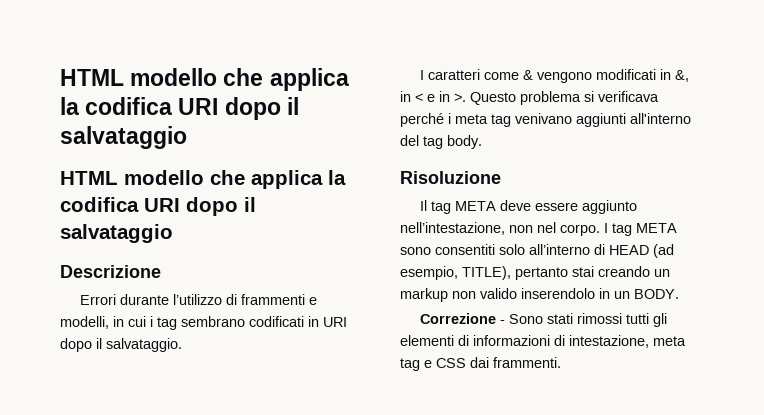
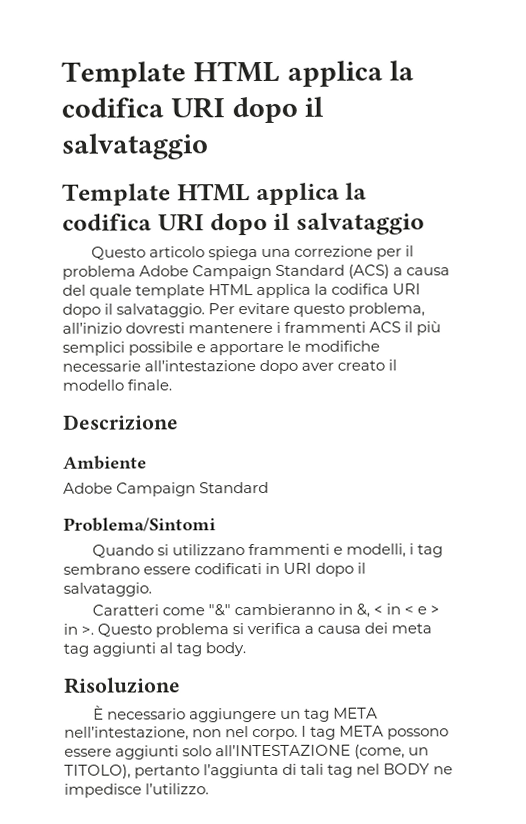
[60,68,349,91] [60,97,299,120] [60,126,187,149] [60,170,346,189] [60,197,256,216] [60,224,173,243] [60,265,161,278] [80,294,238,305] HTML modello che applica la codifica URI dopo il salvataggio // HTML modello che applica la codifica URI dopo il salvataggio // Descrizione // Errori durante l’utilizzo di -> [61,60,415,88] [61,96,325,124] [61,133,209,160] [62,182,368,206] [62,212,425,236] [90,245,415,261] [62,264,451,280] [62,283,422,299] [62,302,426,318] [62,321,442,336] [62,340,381,356] [62,359,398,375] [62,379,173,391] [63,414,179,431] [63,455,147,470] [63,481,270,497] [63,517,216,532] [91,544,245,558] Template HTML applica la codifica URI dopo il salvataggio // Template HTML applica la codifica URI dopo il salvataggio // Questo articolo spiega una correzione per il problema Adobe Campaign Standard (ACS) a causa del quale template HTML applica la codifica URI dopo il salvataggio. Per evitare questo problema, all’inizio dovresti mantenere i frammenti ACS il più semplici possibile e apportare le modifiche necessarie all’intestazione dopo aver creato il modello finale. // Descrizione // Ambiente // Adobe Campaign Standard // Problema/Sintomi // Quando si utilizzano
[113,316,146,327] in cui -> (406, 550) none
(245, 321) none -> [143,566,192,575] essere
[420,69,657,83] I caratteri come & vengono modificati -> [91,603,335,617] Caratteri come "&" cambieranno
(690, 76) none -> [373,605,384,615] <
(435, 98) none -> [430,605,441,615] >
[598,91,659,102] [400,113,691,127] [400,135,482,149] [400,171,501,184] [420,200,638,214] verificava perché i meta tag venivano aggiunti all'interno del tag body. // Risoluzione // Il tag META deve essere aggiunto -> [247,622,433,635] [63,642,247,657] [64,677,181,694] [92,705,378,723] verifica a causa dei meta tag aggiunti al tag body. // Risoluzione // È necessario aggiungere un tag META
[400,244,674,258] [400,266,670,280] [400,288,679,302] [420,313,668,327] [400,335,686,348] [400,357,561,371] sono consentiti solo all’interno di HEAD (ad esempio, TITLE), pertanto stai creando un markup non valido inserendolo in un BODY. // Correzione - Sono stati rimossi tutti gli elementi di informazioni di intestazione, meta tag e CSS dai frammenti. -> [387,728,450,740] [64,744,430,760] [64,763,454,779] [64,783,210,798] possono essere aggiunti solo all’INTESTAZIONE (come, un TITOLO), pertanto l’aggiunta di tali tag nel BODY ne impedisce l’utilizzo.

